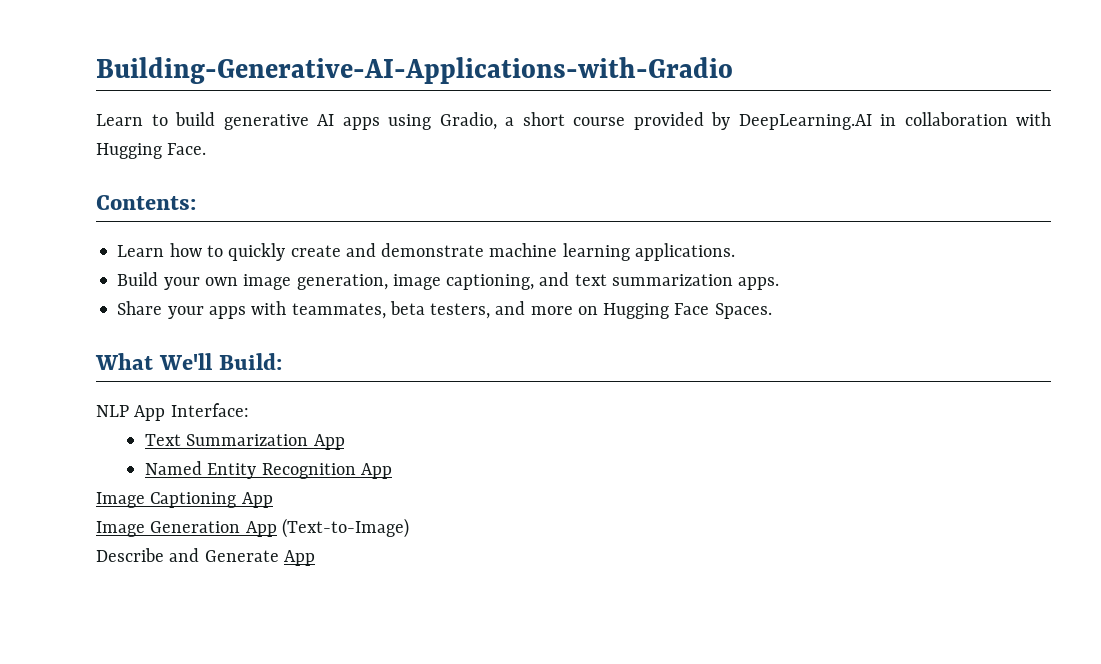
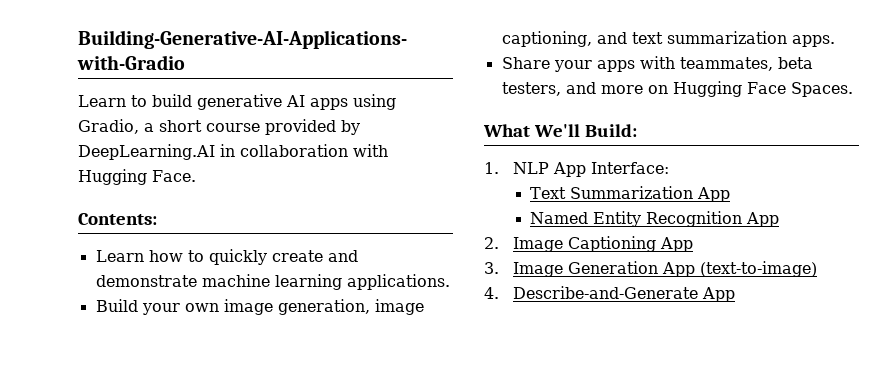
(283, 361) none -> [484,162,499,174] 1.
(392, 471) none -> [484,237,499,249] 2.
(273, 500) none -> [484,262,499,274] 3.
[281,518,409,538] [96,548,279,562] (Text-to-Image) // Describe and Generate -> [699,261,817,277] [484,286,698,299] (text-to-image) // 4. Describe-and-Generate

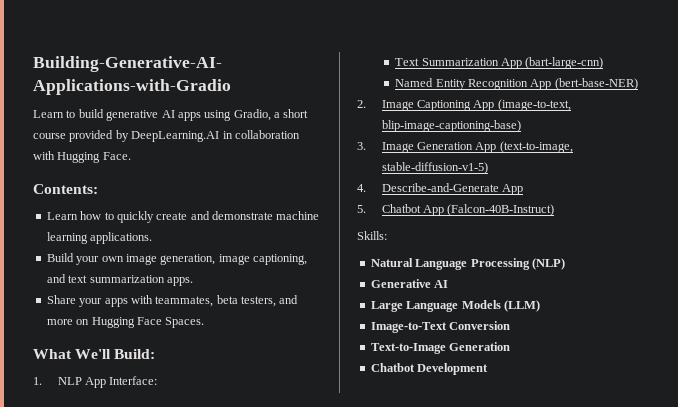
(731, 194) none -> [525,57,604,69] (bart-large-cnn)
(780, 219) none -> [554,78,638,90] (bert-base-NER)
(693, 244) none -> [497,99,571,111] [381,120,521,132] (image-to-text, blip-image-captioning-base)
[699,261,817,277] (text-to-image) -> [499,141,573,153] [381,162,488,174] (text-to-image, stable-diffusion-v1-5)
(735, 294) none -> [357,204,555,216] [357,231,387,240] [370,258,565,270] [370,279,449,288] [370,300,540,312] [370,321,511,333] [370,342,511,354] [370,363,489,375] // 5. Chatbot App (Falcon-40B-Instruct) // Skills: // Natural Language Processing (NLP) // Generative AI // Large Language Models (LLM) // Image-to-Text Conversion // Text-to-Image Generation // Chatbot Development

